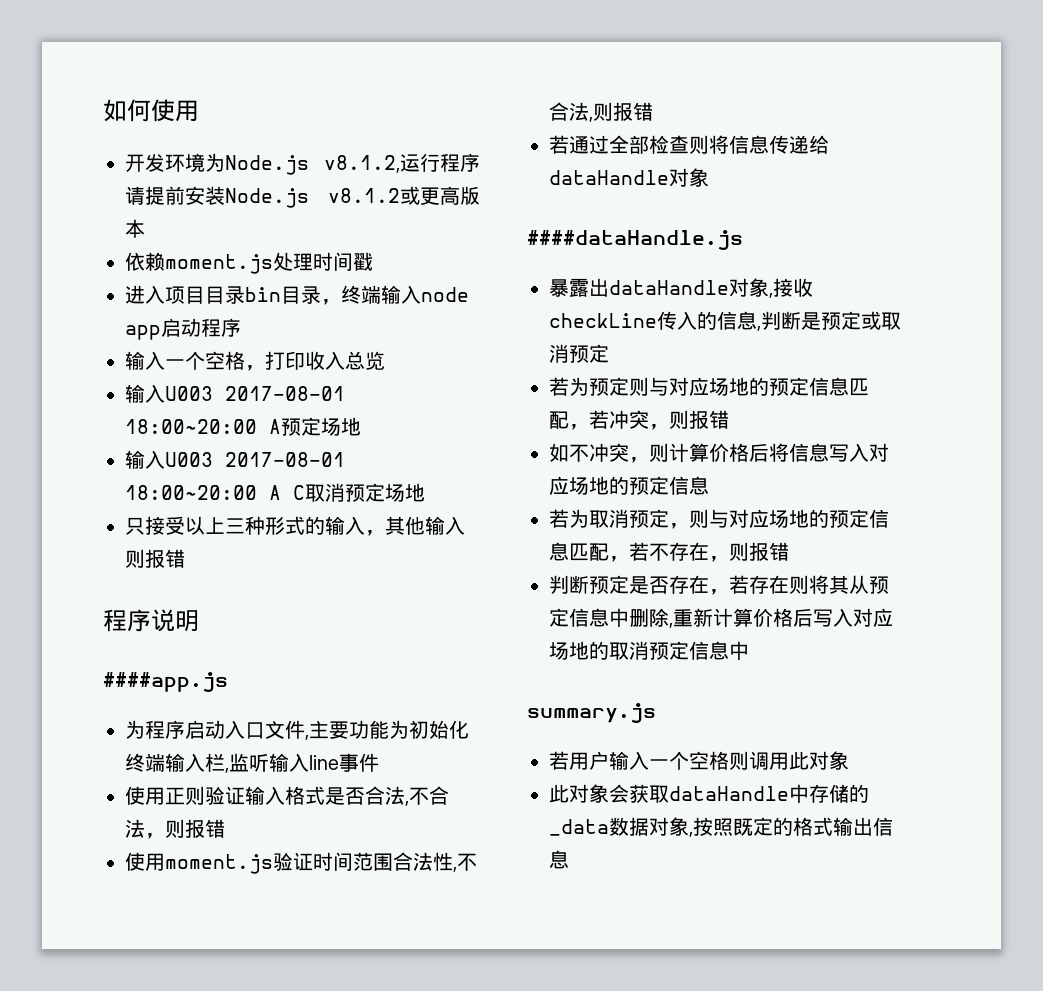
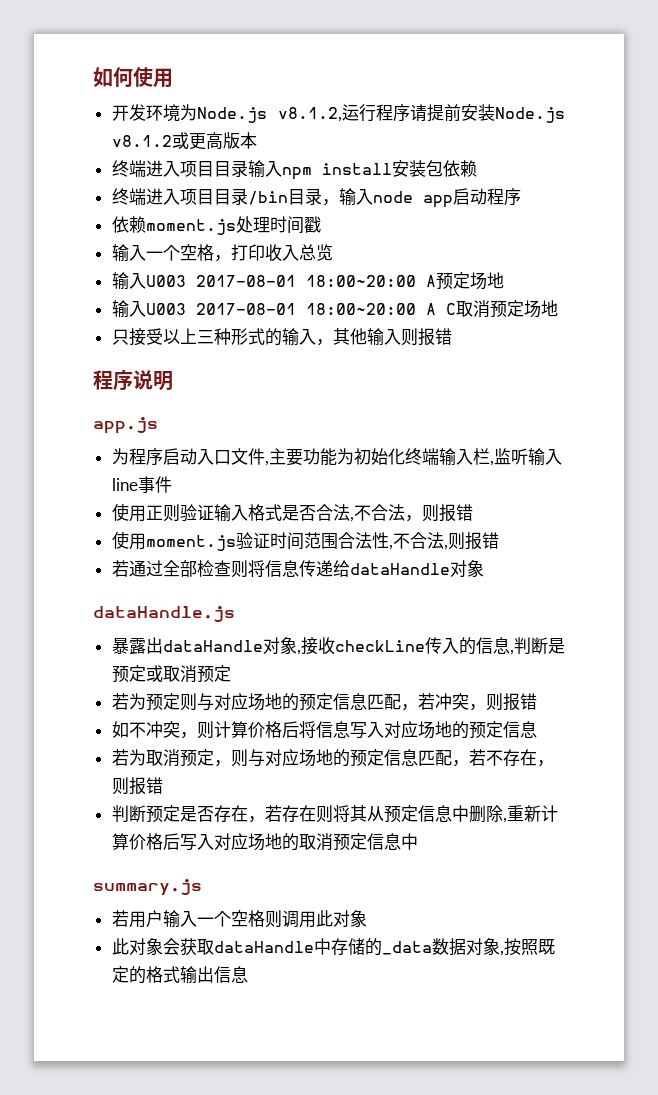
(145, 228) none -> [111,160,477,180] [111,188,521,208] // 终端进入项目目录输入npm install安装包依赖 // 终端进入项目目录/bin目录，输入node app启动程序
[125,285,469,305] [125,318,241,340] // 进入项目目录bin目录，终端输入node app启动程序 -> (321, 224) none
[103,672,228,692] ####app.js -> [93,417,158,434] app.js
[527,230,743,250] ####dataHandle.js -> [93,606,235,622] dataHandle.js

